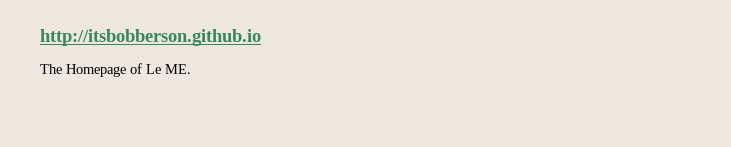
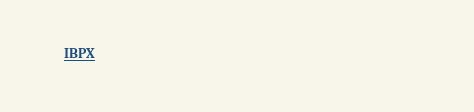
[40,29,261,46] [40,63,191,77] http://itsbobberson.github.io // The Homepage of Le ME. -> [64,48,95,58] IBPX

